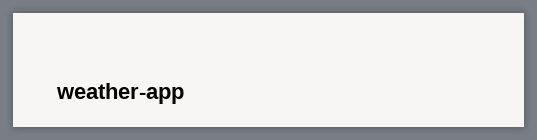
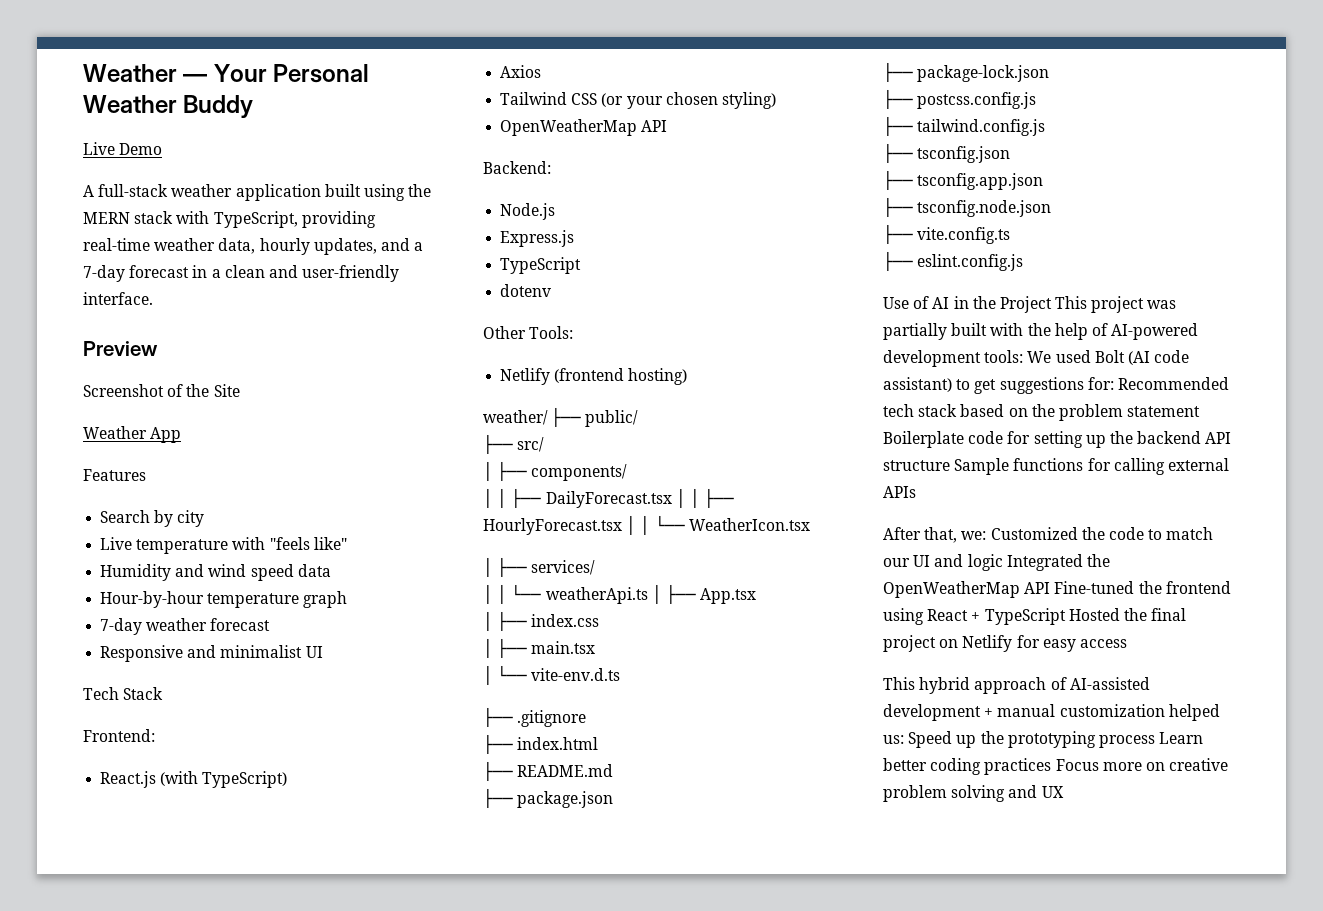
[56,83,184,104] weather-app -> [83,64,370,83] [83,95,254,118] [83,142,163,155] [83,184,432,201] [83,211,376,228] [83,238,424,255] [83,265,400,282] [83,292,153,305] [83,341,158,356] [83,384,240,397] [83,426,182,443] [83,469,146,481] [100,510,205,527] [100,537,347,554] [100,564,331,581] [100,591,348,608] [100,618,271,635] [100,645,323,662] [83,687,164,700] [83,729,155,742] [100,771,288,788] [500,65,542,78] [500,92,776,109] [500,119,668,136] [483,161,551,174] [500,203,556,220] [500,230,575,247] [500,257,582,274] [500,284,552,297] [483,326,574,339] [500,368,688,385] [483,407,639,427] [483,434,545,454] [483,461,628,481] [483,488,735,508] [483,515,810,535] [483,557,596,577] [483,584,757,604] [483,611,600,631] [483,638,596,658] [483,665,621,685] [483,707,587,727] [483,734,599,754] [483,761,614,781] [483,788,614,808] [883,62,1050,82] [883,89,1037,109] [883,116,1046,136] [883,143,1011,163] [883,170,1044,190] [883,197,1052,217] [883,224,1011,244] [883,251,1024,271] [883,296,1177,313] [883,323,1199,340] [883,350,1190,367] [883,377,1229,394] [883,404,1201,421] [883,431,1232,448] [883,458,1229,475] [883,486,916,498] [883,527,1214,543] [883,554,1110,571] [883,581,1231,598] [883,608,1187,625] [883,635,1127,652] [883,677,1150,694] [883,704,1220,721] [883,731,1204,748] [883,758,1229,775] [883,785,1064,802] Weather — Your Personal Weather Buddy // Live Demo // A full-stack weather application built using the MERN stack with TypeScript, providing real-time weather data, hourly updates, and a 7-day forecast in a clean and user-friendly interface. // Preview // Screenshot of the Site // Weather App // Features // Search by city // Live temperature with "feels like" // Humidity and wind speed data // Hour-by-hour temperature graph // 7-day weather forecast // Responsive and minimalist UI // Tech Stack // Frontend: // React.js (with TypeScript) // Axios // Tailwind CSS (or your chosen styling) // OpenWeatherMap API // Backend: // Node.js // Express.js // TypeScript // dotenv // Other Tools: // Netlify (frontend hosting) // weather/ ├── public/ // ├── src/ // │ ├── components/ // │ │ ├── DailyForecast.tsx │ │ ├── HourlyForecast.tsx │ │ └── WeatherIcon.tsx // │ ├── services/ // │ │ └── weatherApi.ts │ ├── App.tsx // │ ├── index.css // │ ├── main.tsx // │ └── vite-env.d.ts // ├── .gitignore // ├── index.html // ├── README.md // ├── package.json // ├── package-lock.json // ├── postcss.config.js // ├── tailwind.config.js // ├── tsconfig.json // ├── tsconfig.app.json // ├── tsconfig.node.json // ├── vite.config.ts // ├── eslint.config.js // Use of AI in the Project This project was partially built with the help of AI-powered development tools: We used Bolt (AI code assistant) to get suggestions for: Recommended tech stack based on the problem statement Boilerplate code for setting up the backend API structure Sample functions for calling external APIs // After that, we: Customized the code to match our UI and logic Integrated the OpenWeatherMap API Fine-tuned the frontend using React + TypeScript Hosted the final project on Netlify for easy access // This hybrid approach of AI-assisted development + manual customization helped us: Speed up the prototyping process Learn better coding practices Focus more on creative problem solving and UX

